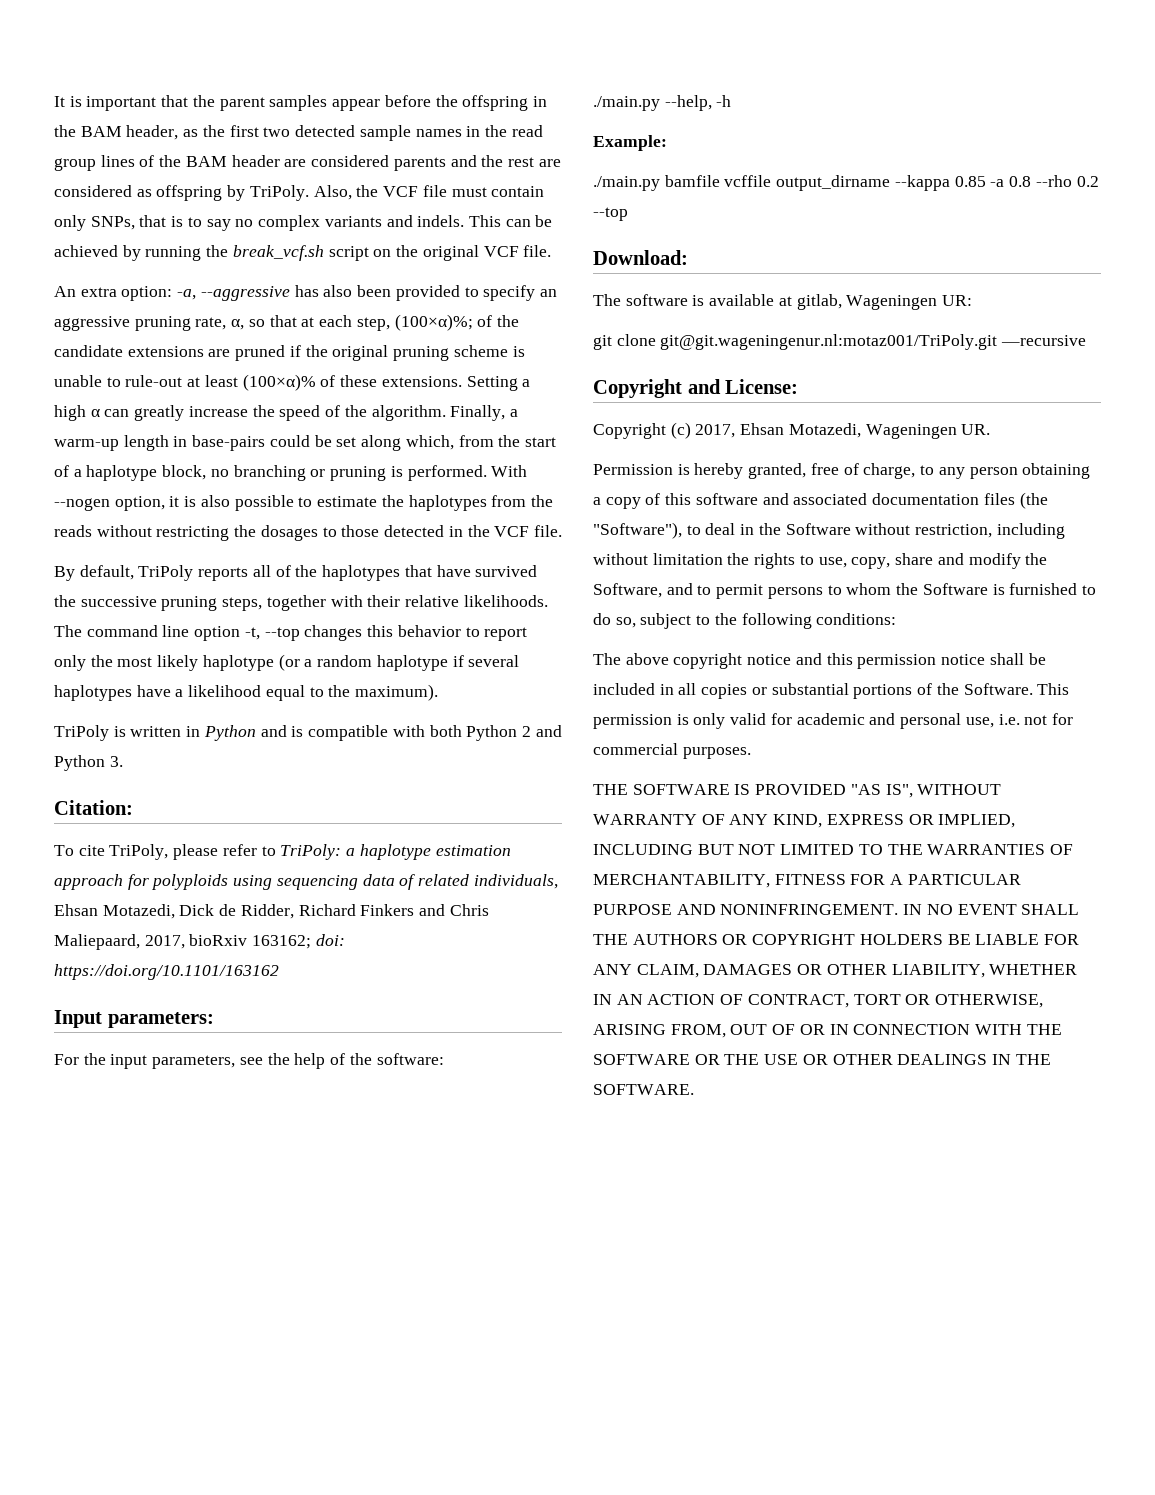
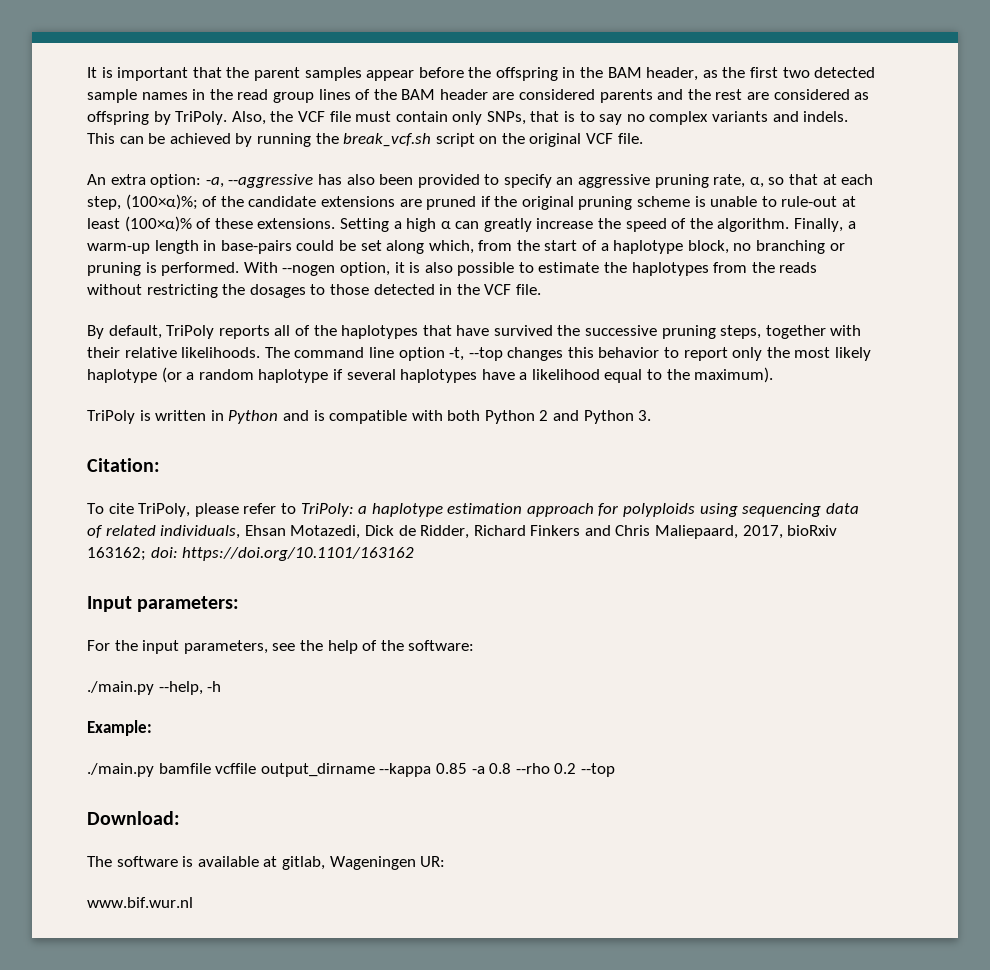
[593,334,1087,350] [593,379,799,398] [593,422,991,439] [593,463,1091,479] [593,492,1048,509] [593,522,1065,539] [593,553,1048,569] [593,583,1096,599] [593,613,897,629] [593,653,1046,669] [593,683,1070,699] [593,713,1073,729] [593,743,751,759] [593,784,1002,798] [593,814,1016,828] [593,844,1074,855] [593,874,1021,888] [593,904,1080,915] [593,934,1080,945] [593,964,1078,978] [593,994,1044,1008] [593,1024,1062,1038] [593,1054,1051,1065] [593,1084,694,1095] git clone git@git.wageningenur.nl:motaz001/TriPoly.git —recursive // Copyright and License: // Copyright (c) 2017, Ehsan Motazedi, Wageningen UR. // Permission is hereby granted, free of charge, to any person obtaining a copy of this software and associated documentation files (the "Software"), to deal in the Software without restriction, including without limitation the rights to use, copy, share and modify the Software, and to permit persons to whom the Software is furnished to do so, subject to the following conditions: // The above copyright notice and this permission notice shall be included in all copies or substantial portions of the Software. This permission is only valid for academic and personal use, i.e. not for commercial purposes. // THE SOFTWARE IS PROVIDED "AS IS", WITHOUT WARRANTY OF ANY KIND, EXPRESS OR IMPLIED, INCLUDING BUT NOT LIMITED TO THE WARRANTIES OF MERCHANTABILITY, FITNESS FOR A PARTICULAR PURPOSE AND NONINFRINGEMENT. IN NO EVENT SHALL THE AUTHORS OR COPYRIGHT HOLDERS BE LIABLE FOR ANY CLAIM, DAMAGES OR OTHER LIABILITY, WHETHER IN AN ACTION OF CONTRACT, TORT OR OTHERWISE, ARISING FROM, OUT OF OR IN CONNECTION WITH THE SOFTWARE OR THE USE OR OTHER DEALINGS IN THE SOFTWARE. -> [87,897,193,908] www.bif.wur.nl

